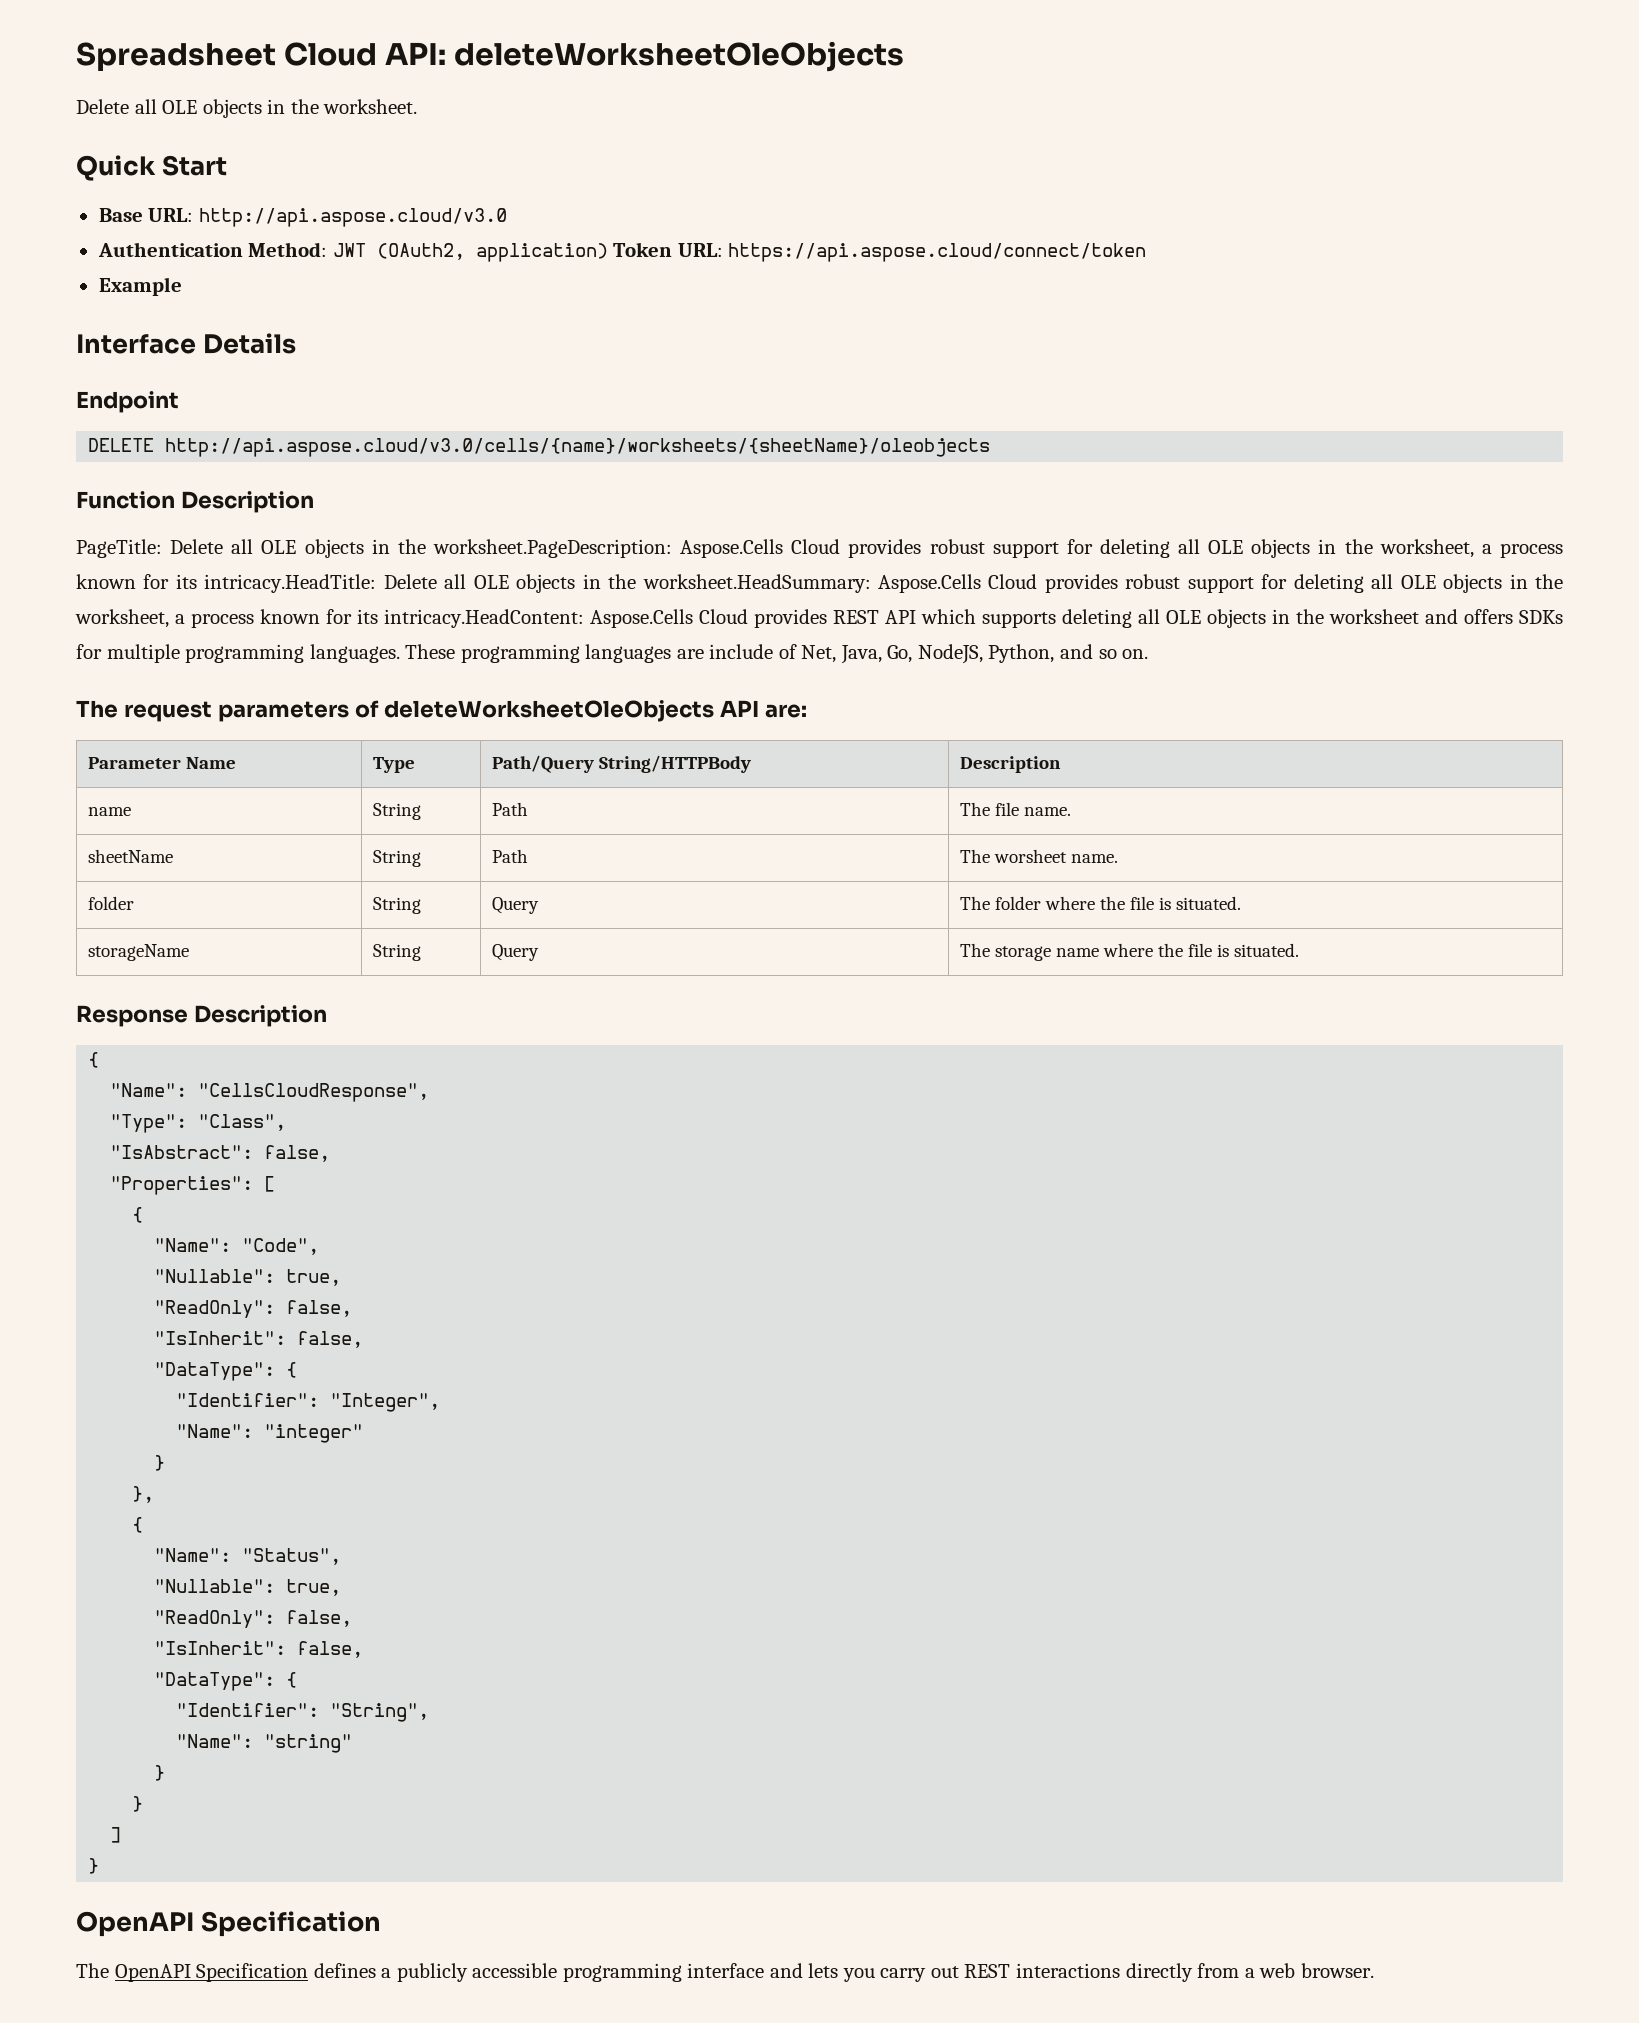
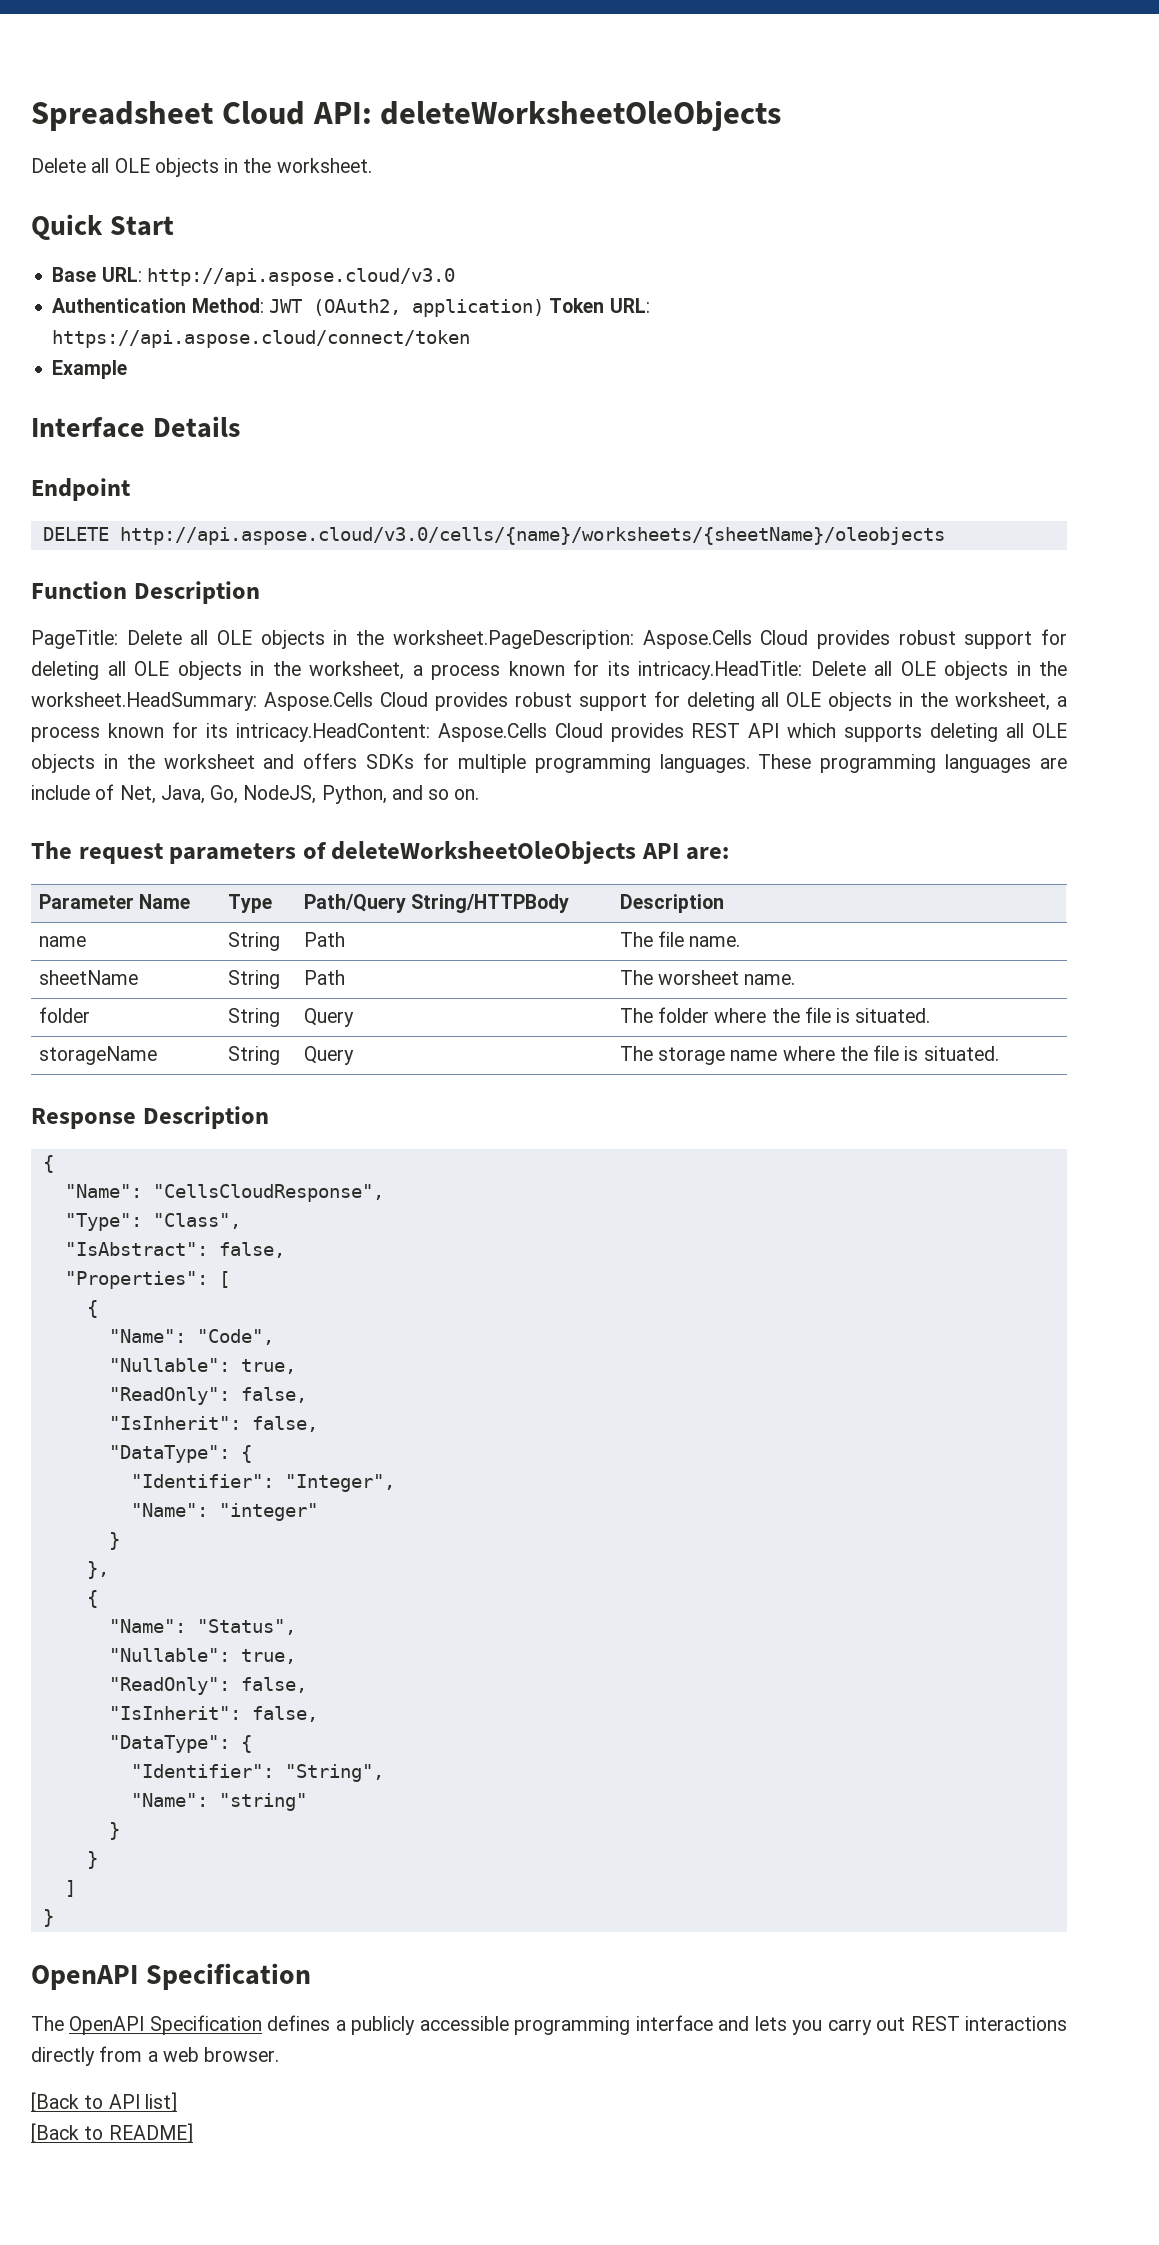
(1374, 1970) none -> [31,2092,177,2112] [31,2123,193,2143] // [Back to API list] // [Back to README]

